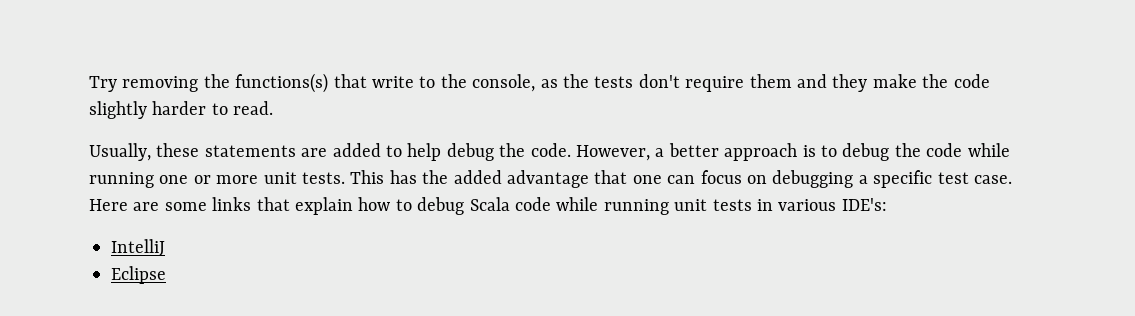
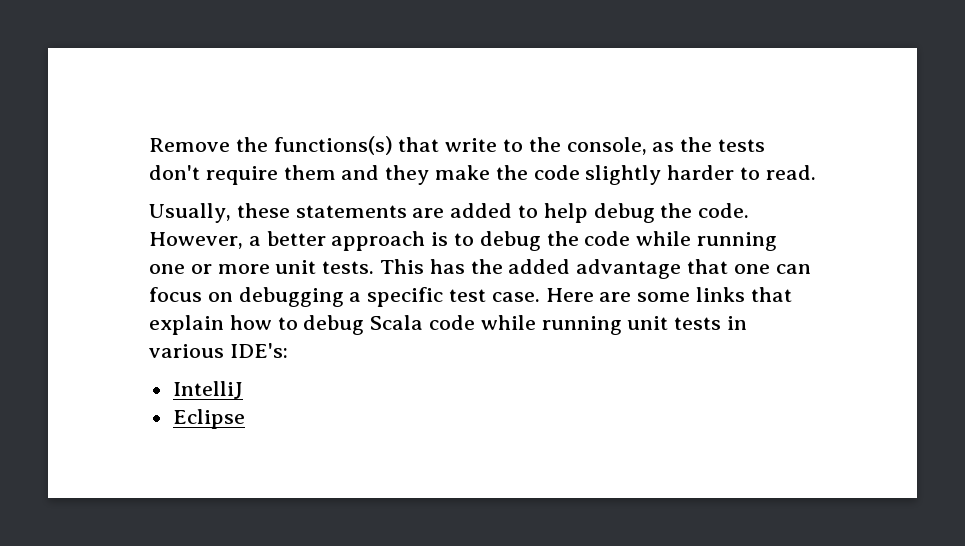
[89,76,199,92] Try removing -> [149,138,230,152] Remove

